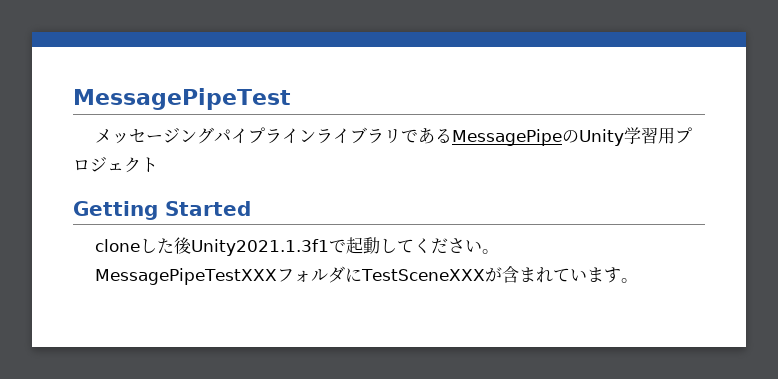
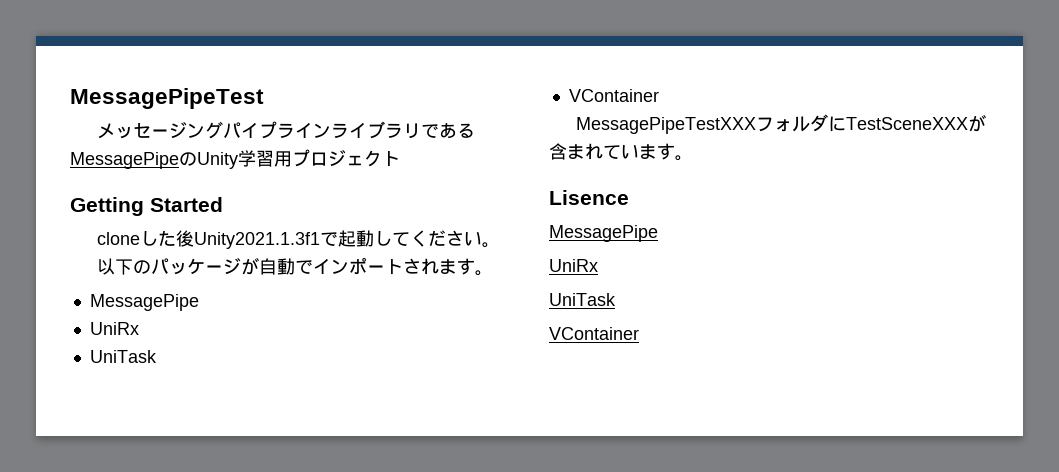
(500, 251) none -> [97,257,494,276] [89,294,199,311] [89,322,139,335] [89,350,157,363] [568,89,659,102] // 以下のパッケージが自動でインポートされます。 // MessagePipe // UniRx // UniTask // VContainer
(639, 280) none -> [549,190,629,205] [549,225,658,242] [549,259,598,272] [549,293,616,306] [549,327,639,340] // Lisence // MessagePipe // UniRx // UniTask // VContainer

